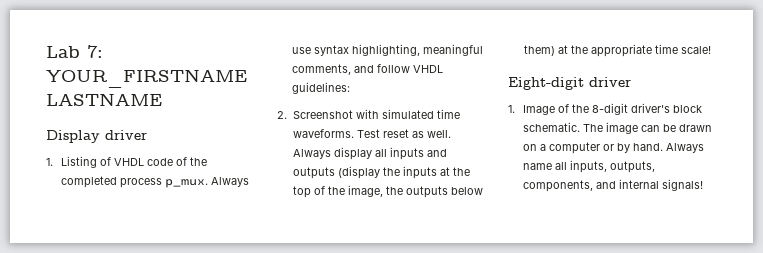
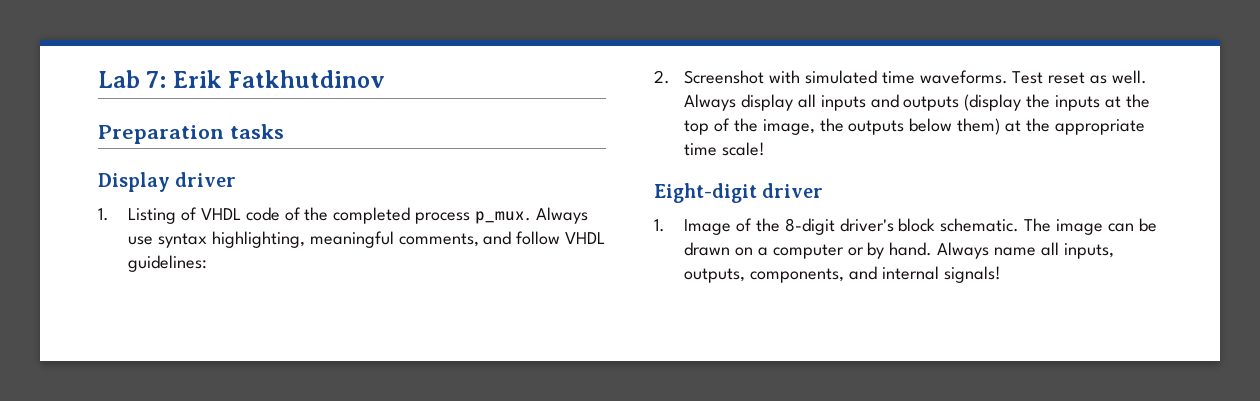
[46,69,247,88] [46,93,162,106] YOUR_FIRSTNAME LASTNAME -> [172,70,386,88] [98,124,284,144] Erik Fatkhutdinov // Preparation tasks

